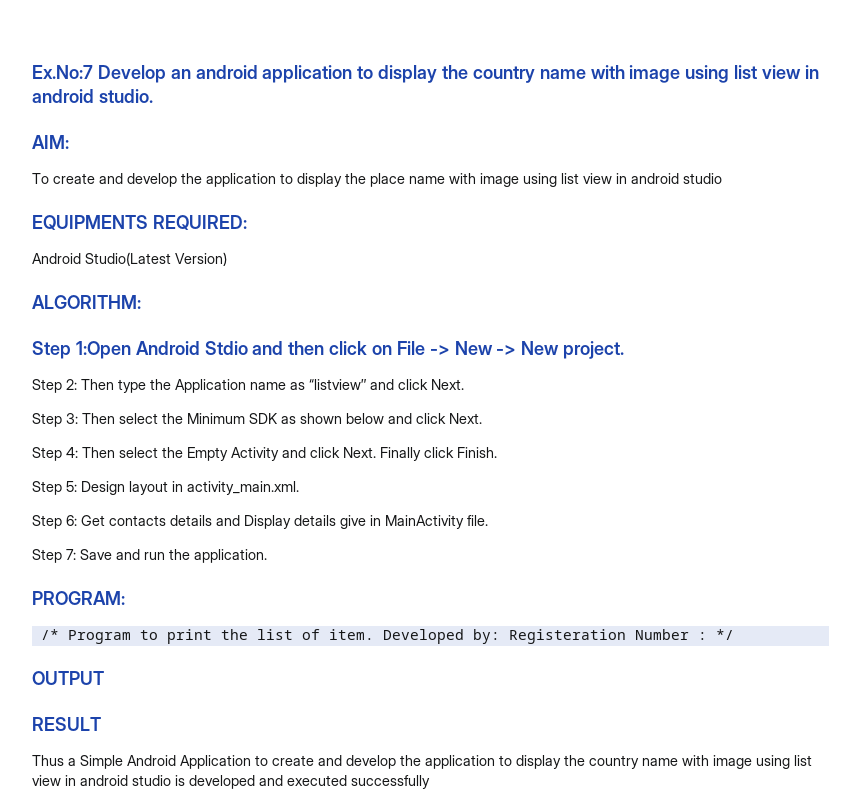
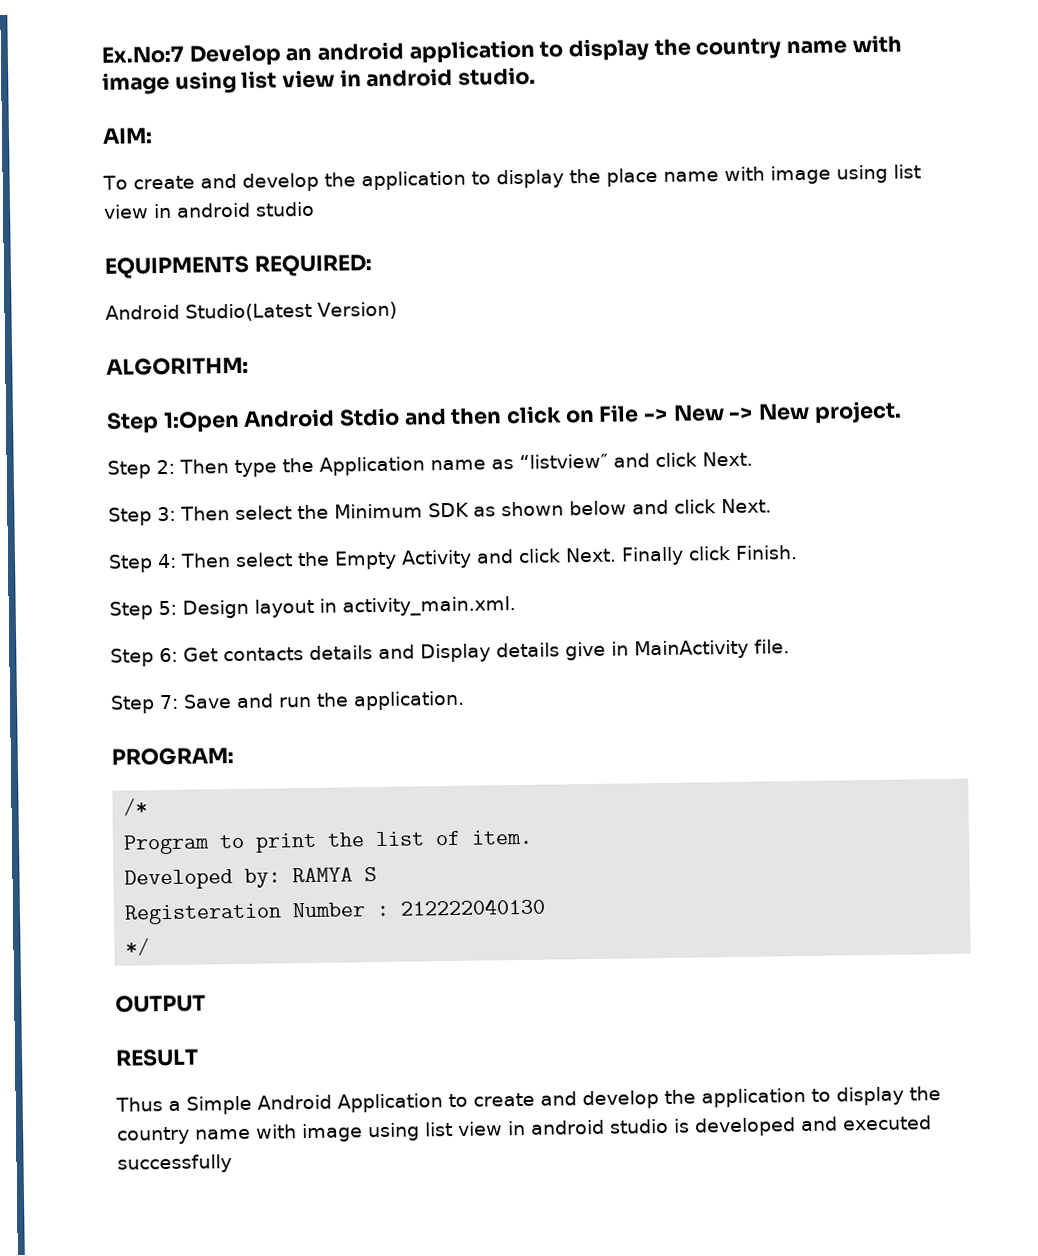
(59, 634) none -> (149, 807) //
(374, 634) none -> (534, 837) //
(500, 636) none -> [292,867,378,883] RAMYA S //
(707, 636) none -> [400,897,547,916] 212222040130 //

